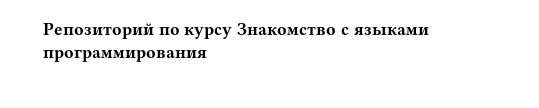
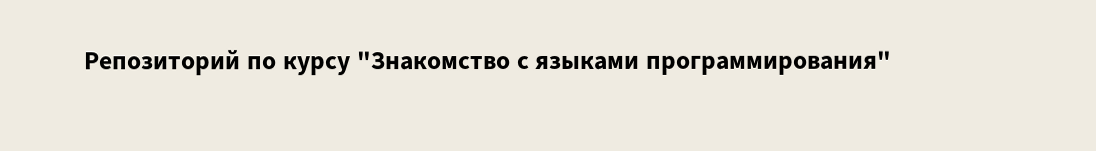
[237,23,337,35] Знакомство -> [355,51,510,71] "Знакомство
[43,49,207,62] программирования -> [645,50,892,75] программирования"

